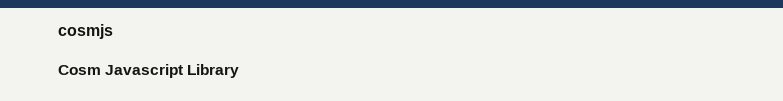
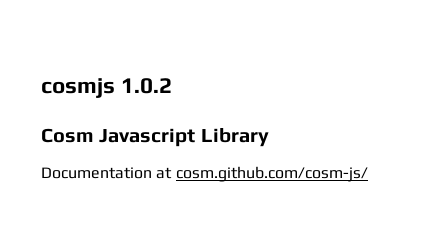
(113, 31) none -> [121,78,173,94] 1.0.2
(240, 71) none -> [41,166,368,182] // Documentation at cosm.github.com/cosm-js/

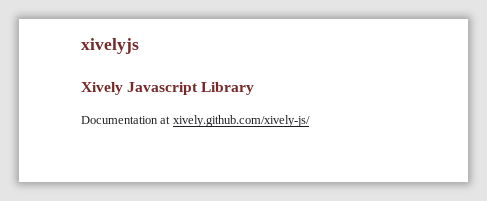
[41,78,173,98] [41,128,94,143] cosmjs 1.0.2 // Cosm -> [81,38,139,54] [81,82,123,95] xivelyjs // Xively
[175,166,368,182] cosm.github.com/cosm-js/ -> [172,115,310,127] xively.github.com/xively-js/

